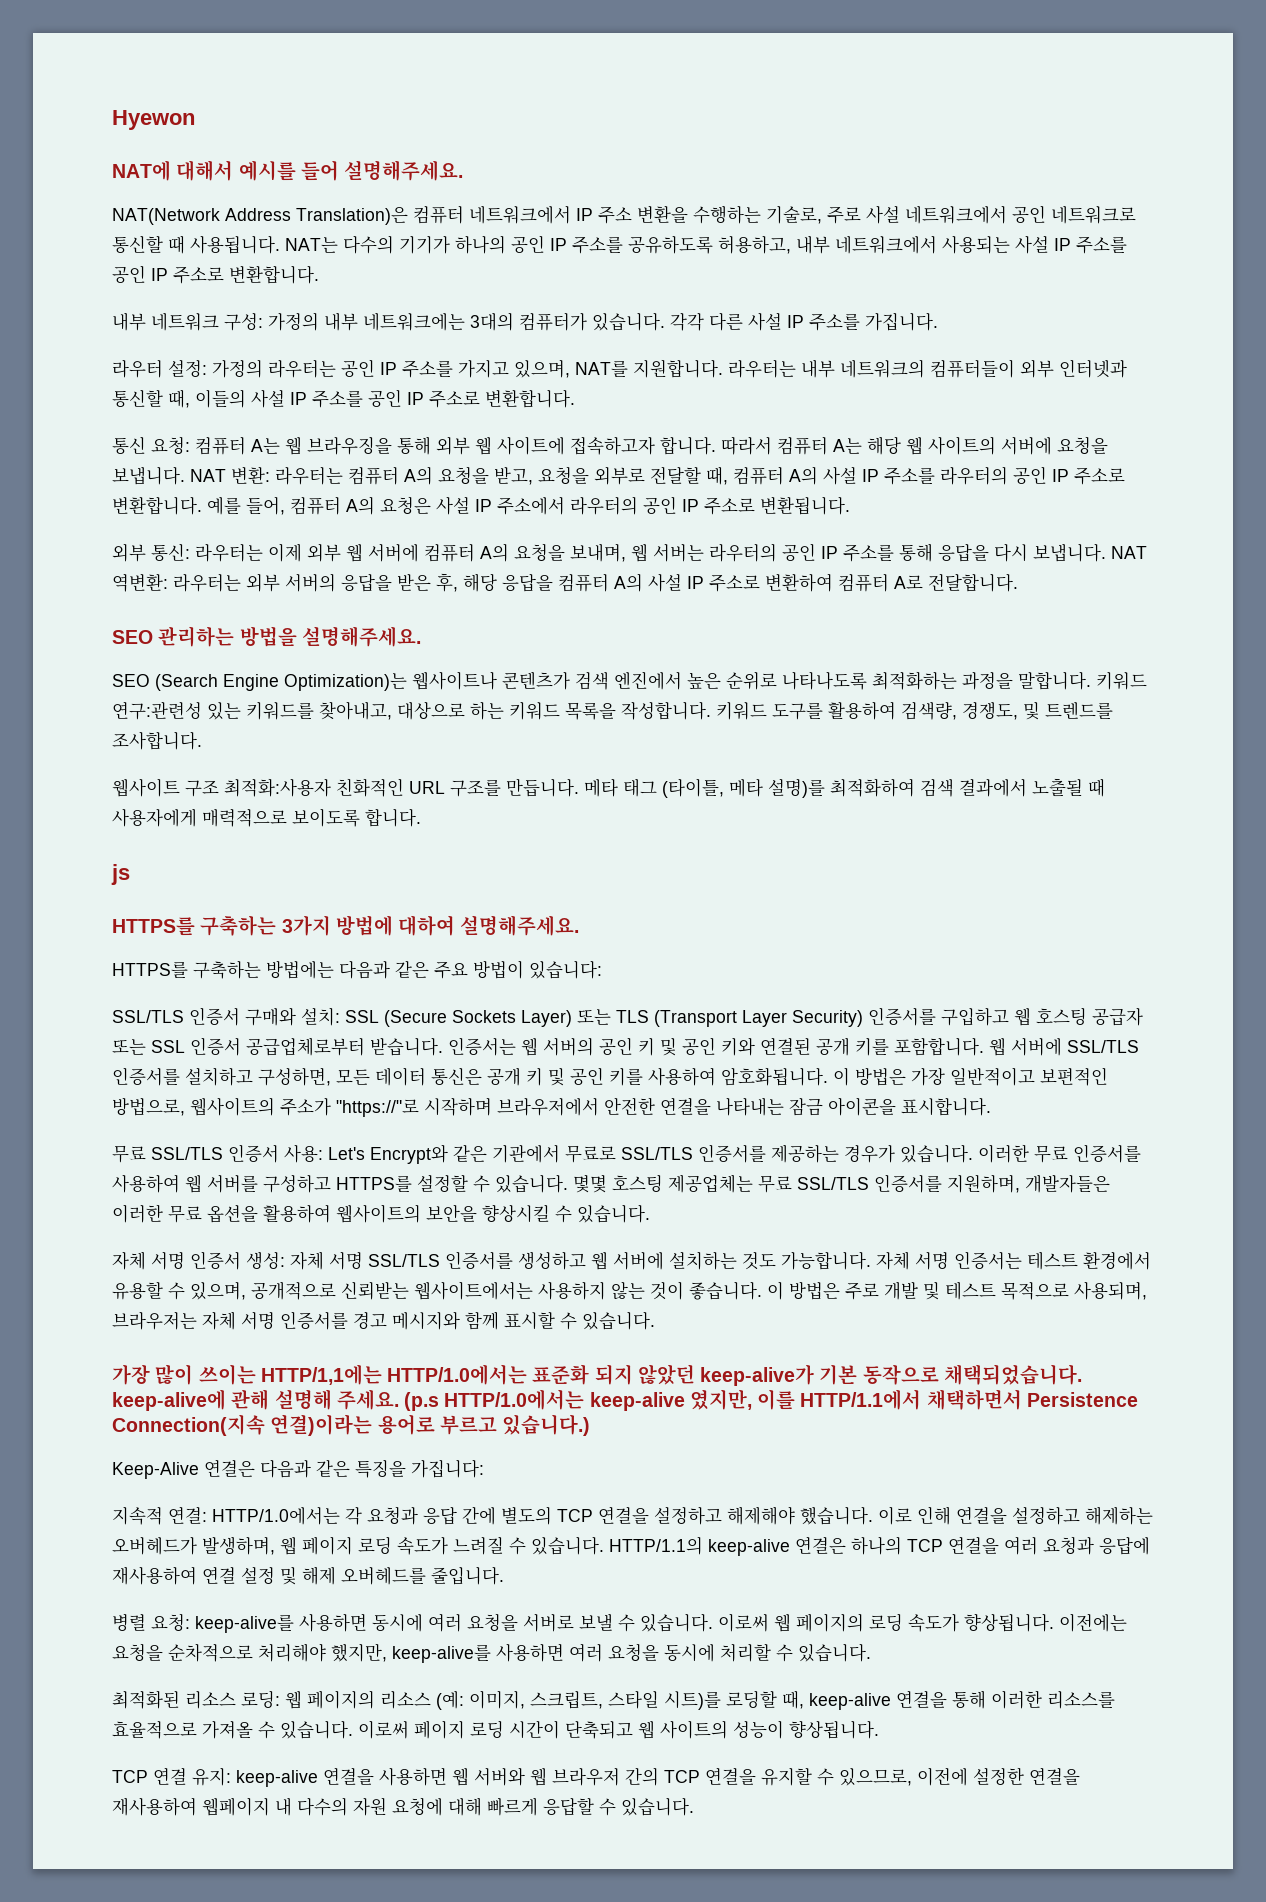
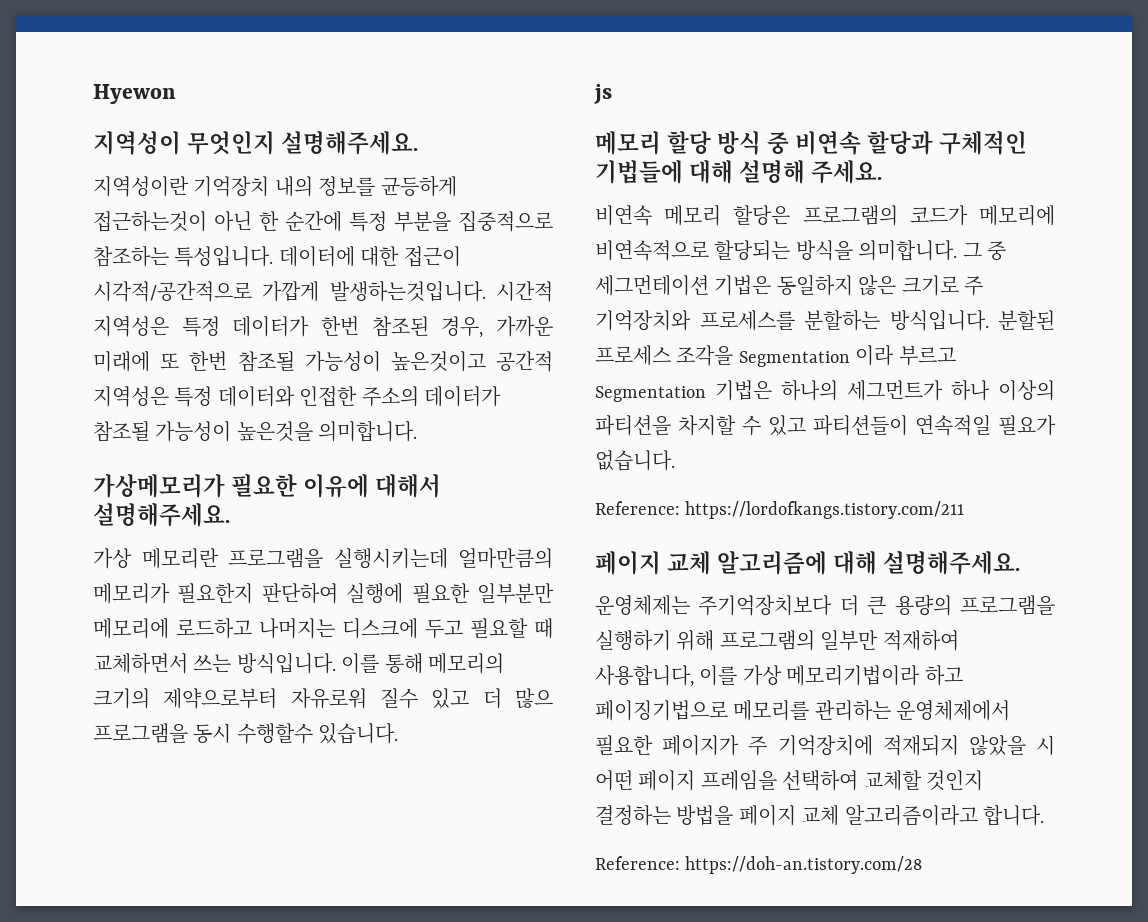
[112,160,464,181] [112,205,1136,225] [112,235,1127,254] [112,265,319,284] [112,312,938,331] [112,359,1127,378] [112,389,575,408] [112,436,1108,455] [112,466,1125,485] [112,496,850,515] [112,543,1147,562] [112,573,1018,592] [112,626,421,647] [112,671,1147,691] [112,701,1113,720] [112,731,202,750] [112,778,1105,798] [112,808,421,827] [111,864,130,885] [112,915,580,936] [112,960,602,979] [112,1007,1143,1027] [112,1037,1139,1056] [112,1067,1108,1086] [112,1097,991,1117] [112,1144,1141,1164] [112,1174,1110,1193] [112,1204,650,1223] [112,1251,1151,1270] [112,1281,1147,1300] [112,1311,655,1330] [112,1364,1082,1386] [112,1389,1138,1411] [112,1414,591,1436] [112,1459,484,1479] [112,1506,1153,1525] [112,1536,1150,1556] [112,1566,504,1585] [112,1613,1127,1633] [112,1643,871,1663] [112,1690,1115,1710] [112,1720,879,1739] [112,1767,1080,1787] [112,1797,694,1816] NAT에 대해서 예시를 들어 설명해주세요. // NAT(Network Address Translation)은 컴퓨터 네트워크에서 IP 주소 변환을 수행하는 기술로, 주로 사설 네트워크에서 공인 네트워크로 통신할 때 사용됩니다. NAT는 다수의 기기가 하나의 공인 IP 주소를 공유하도록 허용하고, 내부 네트워크에서 사용되는 사설 IP 주소를 공인 IP 주소로 변환합니다. // 내부 네트워크 구성: 가정의 내부 네트워크에는 3대의 컴퓨터가 있습니다. 각각 다른 사설 IP 주소를 가집니다. // 라우터 설정: 가정의 라우터는 공인 IP 주소를 가지고 있으며, NAT를 지원합니다. 라우터는 내부 네트워크의 컴퓨터들이 외부 인터넷과 통신할 때, 이들의 사설 IP 주소를 공인 IP 주소로 변환합니다. // 통신 요청: 컴퓨터 A는 웹 브라우징을 통해 외부 웹 사이트에 접속하고자 합니다. 따라서 컴퓨터 A는 해당 웹 사이트의 서버에 요청을 보냅니다. NAT 변환: 라우터는 컴퓨터 A의 요청을 받고, 요청을 외부로 전달할 때, 컴퓨터 A의 사설 IP 주소를 라우터의 공인 IP 주소로 변환합니다. 예를 들어, 컴퓨터 A의 요청은 사설 IP 주소에서 라우터의 공인 IP 주소로 변환됩니다. // 외부 통신: 라우터는 이제 외부 웹 서버에 컴퓨터 A의 요청을 보내며, 웹 서버는 라우터의 공인 IP 주소를 통해 응답을 다시 보냅니다. NAT 역변환: 라우터는 외부 서버의 응답을 받은 후, 해당 응답을 컴퓨터 A의 사설 IP 주소로 변환하여 컴퓨터 A로 전달합니다. // SEO 관리하는 방법을 설명해주세요. // SEO (Search Engine Optimization)는 웹사이트나 콘텐츠가 검색 엔진에서 높은 순위로 나타나도록 최적화하는 과정을 말합니다. 키워드 연구:관련성 있는 키워드를 찾아내고, 대상으로 하는 키워드 목록을 작성합니다. 키워드 도구를 활용하여 검색량, 경쟁도, 및 트렌드를 조사합니다. // 웹사이트 구조 최적화:사용자 친화적인 URL 구조를 만듭니다. 메타 태그 (타이틀, 메타 설명)를 최적화하여 검색 결과에서 노출될 때 사용자에게 매력적으로 보이도록 합니다. // js // HTTPS를 구축하는 3가지 방법에 대하여 설명해주세요. // HTTPS를 구축하는 방법에는 다음과 같은 주요 방법이 있습니다: // SSL/TLS 인증서 구매와 설치: SSL (Secure Sockets Layer) 또는 TLS (Transport Layer Security) 인증서를 구입하고 웹 호스팅 공급자 또는 SSL 인증서 공급업체로부터 받습니다. 인증서는 웹 서버의 공인 키 및 공인 키와 연결된 공개 키를 포함합니다. 웹 서버에 SSL/TLS 인증서를 설치하고 구성하면, 모든 데이터 통신은 공개 키 및 공인 키를 사용하여 암호화됩니다. 이 방법은 가장 일반적이고 보편적인 방법으로, 웹사이트의 주소가 "https://"로 시작하며 브라우저에서 안전한 연결을 나타내는 잠금 아이콘을 표시합니다. // 무료 SSL/TLS 인증서 사용: Let's Encrypt와 같은 기관에서 무료로 SSL/TLS 인증서를 제공하는 경우가 있습니다. 이러한 무료 인증서를 사용하여 웹 서버를 구성하고 HTTPS를 설정할 수 있습니다. 몇몇 호스팅 제공업체는 무료 SSL/TLS 인증서를 지원하며, 개발자들은 이러한 무료 옵션을 활용하여 웹사이트의 보안을 향상시킬 수 있습니다. // 자체 서명 인증서 생성: 자체 서명 SSL/TLS 인증서를 생성하고 웹 서버에 설치하는 것도 가능합니다. 자체 서명 인증서는 테스트 환경에서 유용할 수 있으며, 공개적으로 신뢰받는 웹사이트에서는 사용하지 않는 것이 좋습니다. 이 방법은 주로 개발 및 테스트 목적으로 사용되며, 브라우저는 자체 서명 인증서를 경고 메시지와 함께 표시할 수 있습니다. // 가장 많이 쓰이는 HTTP/1,1에는 HTTP/1.0에서는 표준화 되지 않았던 keep-alive가 기본 동작으로 채택되었습니다. keep-alive에 관해 설명해 주세요. (p.s HTTP/1.0에서는 keep-alive 였지만, 이를 HTTP/1.1에서 채택하면서 Persistence Connection(지속 연결)이라는 용어로 부르고 있습니다.) // Keep-Alive 연결은 다음과 같은 특징을 가집니다: // 지속적 연결: HTTP/1.0에서는 각 요청과 응답 간에 별도의 TCP 연결을 설정하고 해제해야 했습니다. 이로 인해 연결을 설정하고 해제하는 오버헤드가 발생하며, 웹 페이지 로딩 속도가 느려질 수 있습니다. HTTP/1.1의 keep-alive 연결은 하나의 TCP 연결을 여러 요청과 응답에 재사용하여 연결 설정 및 해제 오버헤드를 줄입니다. // 병렬 요청: keep-alive를 사용하면 동시에 여러 요청을 서버로 보낼 수 있습니다. 이로써 웹 페이지의 로딩 속도가 향상됩니다. 이전에는 요청을 순차적으로 처리해야 했지만, keep-alive를 사용하면 여러 요청을 동시에 처리할 수 있습니다. // 최적화된 리소스 로딩: 웹 페이지의 리소스 (예: 이미지, 스크립트, 스타일 시트)를 로딩할 때, keep-alive 연결을 통해 이러한 리소스를 효율적으로 가져올 수 있습니다. 이로써 페이지 로딩 시간이 단축되고 웹 사이트의 성능이 향상됩니다. // TCP 연결 유지: keep-alive 연결을 사용하면 웹 서버와 웹 브라우저 간의 TCP 연결을 유지할 수 있으므로, 이전에 설정한 연결을 재사용하여 웹페이지 내 다수의 자원 요청에 대해 빠르게 응답할 수 있습니다. -> [93,131,419,155] [93,176,457,197] [93,211,553,232] [93,246,461,267] [93,281,553,302] [93,316,553,338] [93,351,553,372] [93,386,501,407] [93,421,418,442] [93,474,442,498] [93,503,230,527] [93,548,553,569] [93,583,554,604] [93,618,553,639] [93,653,504,674] [93,688,553,709] [93,723,399,744] [594,84,612,104] [595,131,1028,155] [595,160,883,184] [595,205,1055,226] [595,240,1006,261] [595,275,983,296] [595,310,1055,331] [595,345,956,367] [595,380,1055,402] [595,415,1056,436] [595,450,675,471] [595,501,965,519] [595,550,1021,575] [595,595,1055,616] [595,630,959,651] [595,665,963,687] [595,700,1011,721] [595,735,1055,756] [595,770,983,791] [595,805,1044,826] [595,856,923,874] 지역성이 무엇인지 설명해주세요. // 지역성이란 기억장치 내의 정보를 균등하게 접근하는것이 아닌 한 순간에 특정 부분을 집중적으로 참조하는 특성입니다. 데이터에 대한 접근이 시각적/공간적으로 가깝게 발생하는것입니다. 시간적 지역성은 특정 데이터가 한번 참조된 경우, 가까운 미래에 또 한번 참조될 가능성이 높은것이고 공간적 지역성은 특정 데이터와 인접한 주소의 데이터가 참조될 가능성이 높은것을 의미합니다. // 가상메모리가 필요한 이유에 대해서 설명해주세요. // 가상 메모리란 프로그램을 실행시키는데 얼마만큼의 메모리가 필요한지 판단하여 실행에 필요한 일부분만 메모리에 로드하고 나머지는 디스크에 두고 필요할 때 교체하면서 쓰는 방식입니다. 이를 통해 메모리의 크기의 제약으로부터 자유로워 질수 있고 더 많으 프로그램을 동시 수행할수 있습니다. // js // 메모리 할당 방식 중 비연속 할당과 구체적인 기법들에 대해 설명해 주세요. // 비연속 메모리 할당은 프로그램의 코드가 메모리에 비연속적으로 할당되는 방식을 의미합니다. 그 중 세그먼테이션 기법은 동일하지 않은 크기로 주 기억장치와 프로세스를 분할하는 방식입니다. 분할된 프로세스 조각을 Segmentation 이라 부르고 Segmentation 기법은 하나의 세그먼트가 하나 이상의 파티션을 차지할 수 있고 파티션들이 연속적일 필요가 없습니다. // Reference: https://lordofkangs.tistory.com/211 // 페이지 교체 알고리즘에 대해 설명해주세요. // 운영체제는 주기억장치보다 더 큰 용량의 프로그램을 실행하기 위해 프로그램의 일부만 적재하여 사용합니다, 이를 가상 메모리기법이라 하고 페이징기법으로 메모리를 관리하는 운영체제에서 필요한 페이지가 주 기억장치에 적재되지 않았을 시 어떤 페이지 프레임을 선택하여 교체할 것인지 결정하는 방법을 페이지 교체 알고리즘이라고 합니다. // Reference: https://doh-an.tistory.com/28

